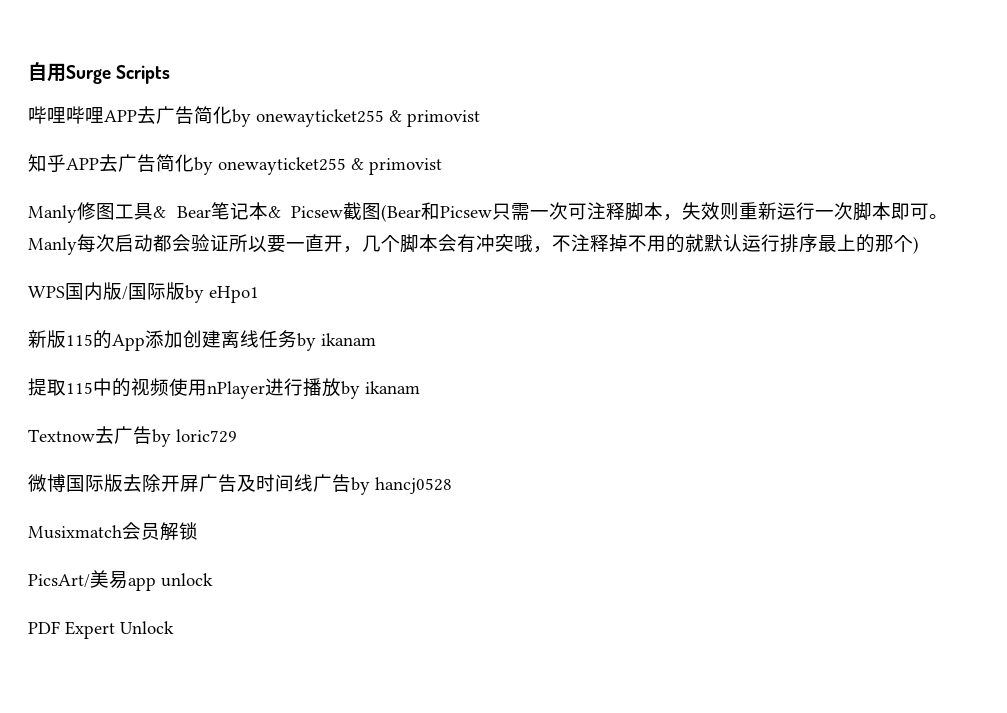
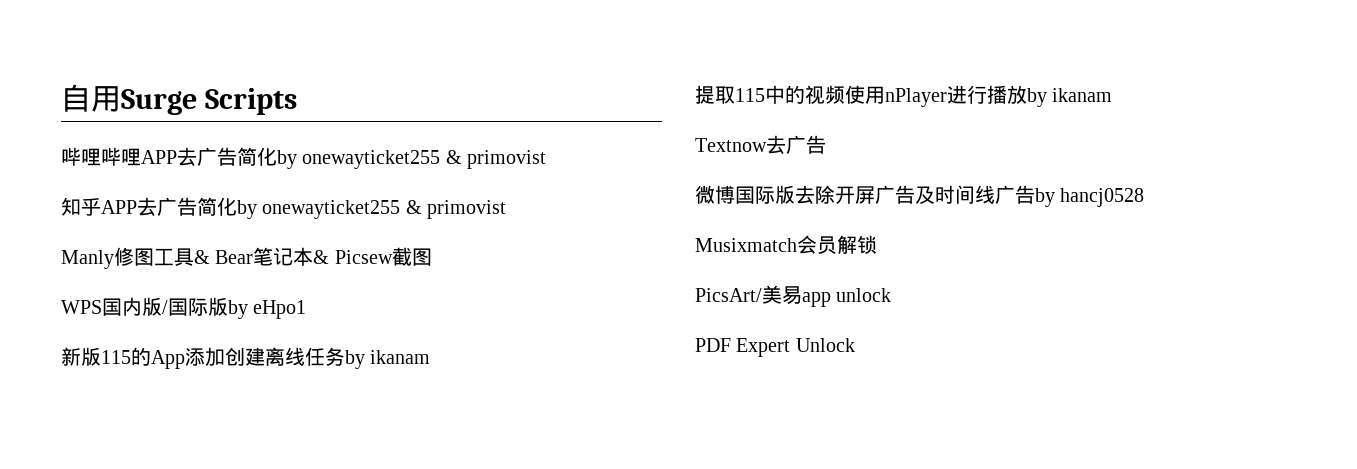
[381,202,948,222] [28,234,919,255] (Bear和Picsew只需一次可注释脚本，失效则重新运行一次脚本即可。Manly每次启动都会验证所以要一直开，几个脚本会有冲突哦，不注释掉不用的就默认运行排序最上的那个) -> (432, 257) none
[152,429,237,447] by loric729 -> (826, 144) none

